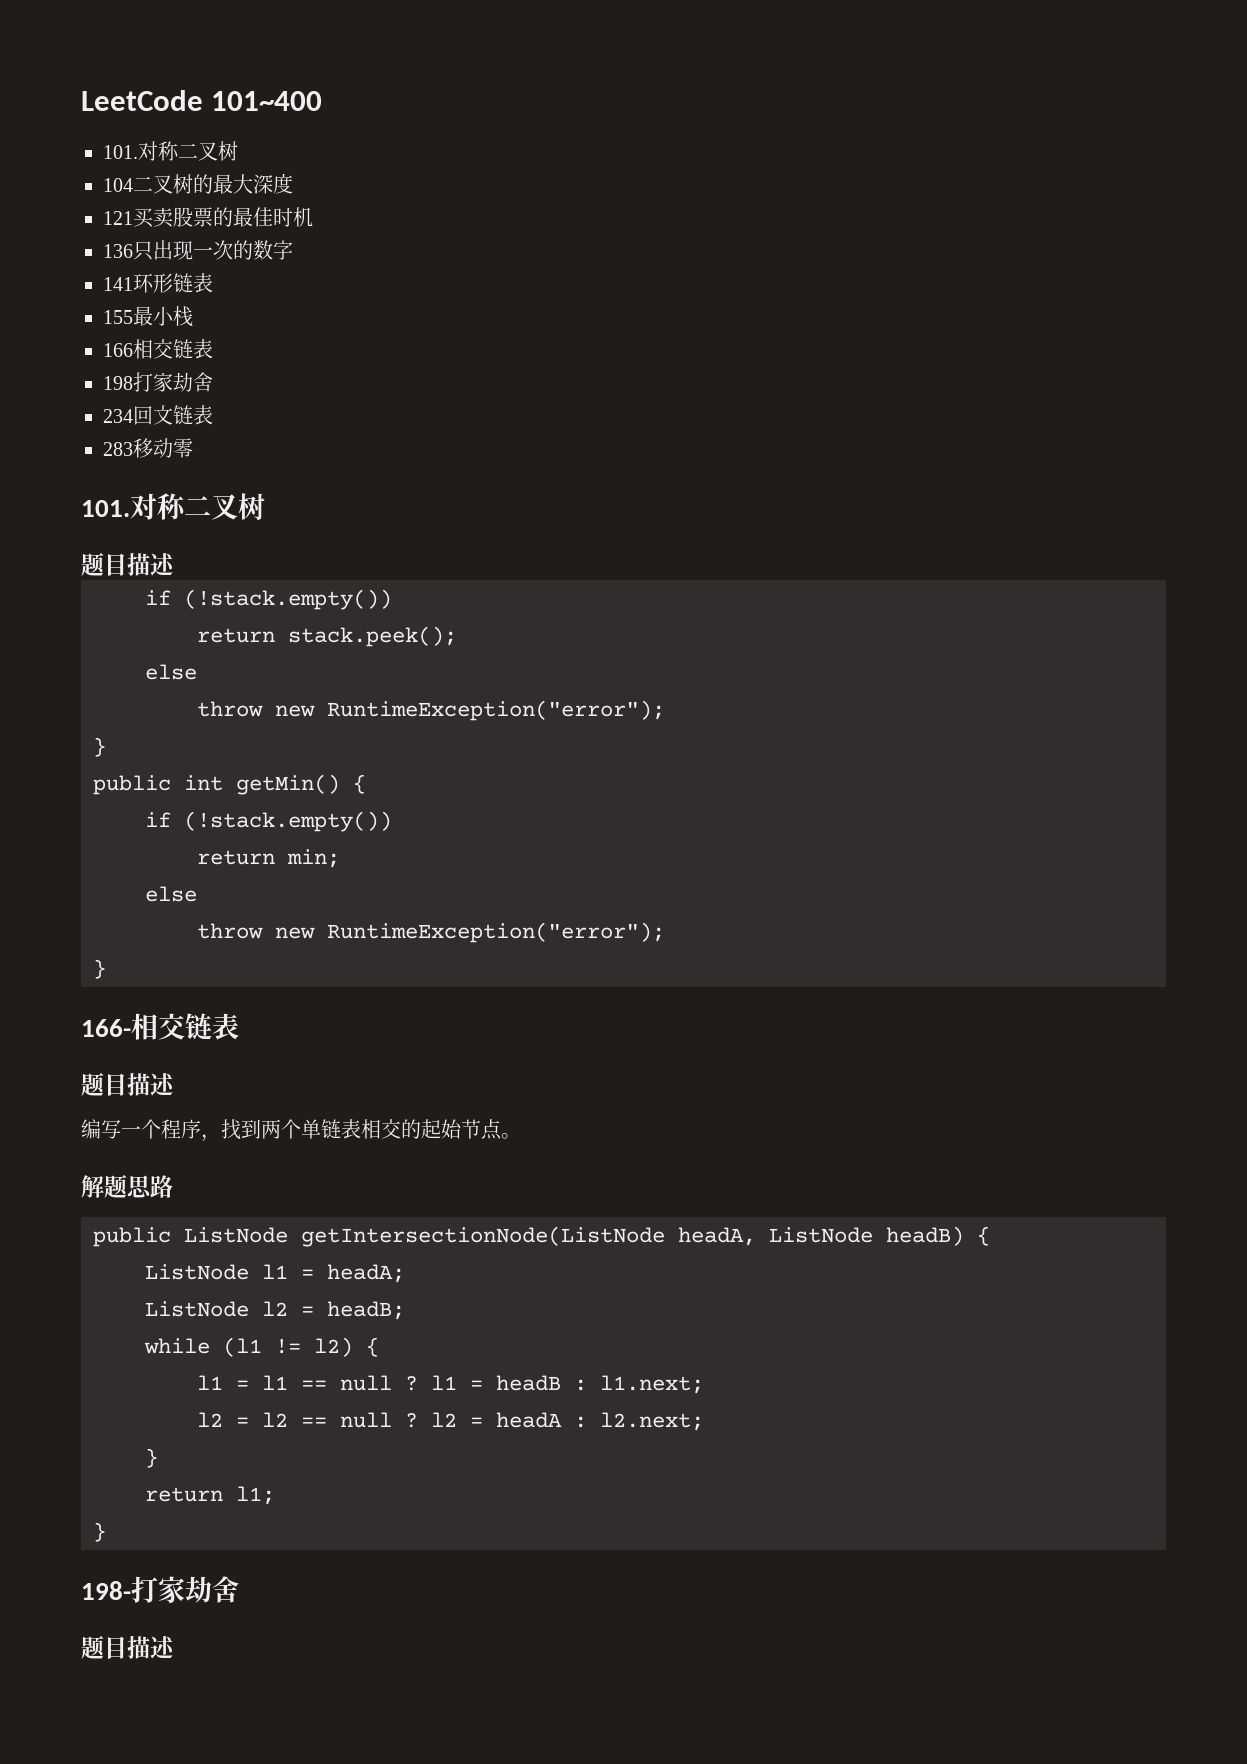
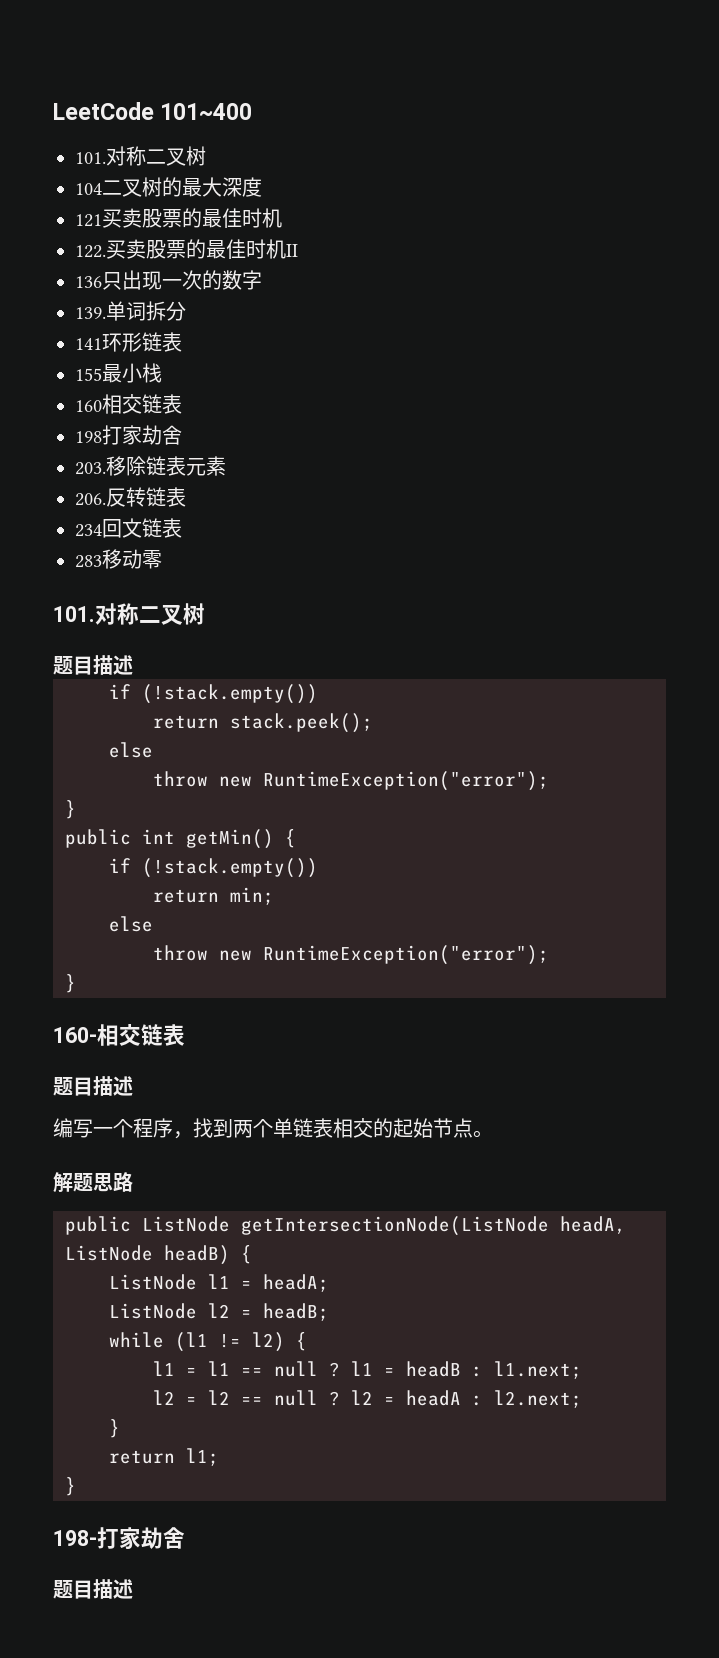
(313, 217) none -> [75,239,298,259] // 122.买卖股票的最佳时机II
(293, 250) none -> [75,301,186,321] // 139.单词拆分
[103,343,133,357] 166 -> [75,400,102,412] 160
(213, 382) none -> [75,456,226,476] [75,487,186,507] // 203.移除链表元素 // 206.反转链表
[81,1019,131,1037] 166- -> [53,1027,97,1043] 160-

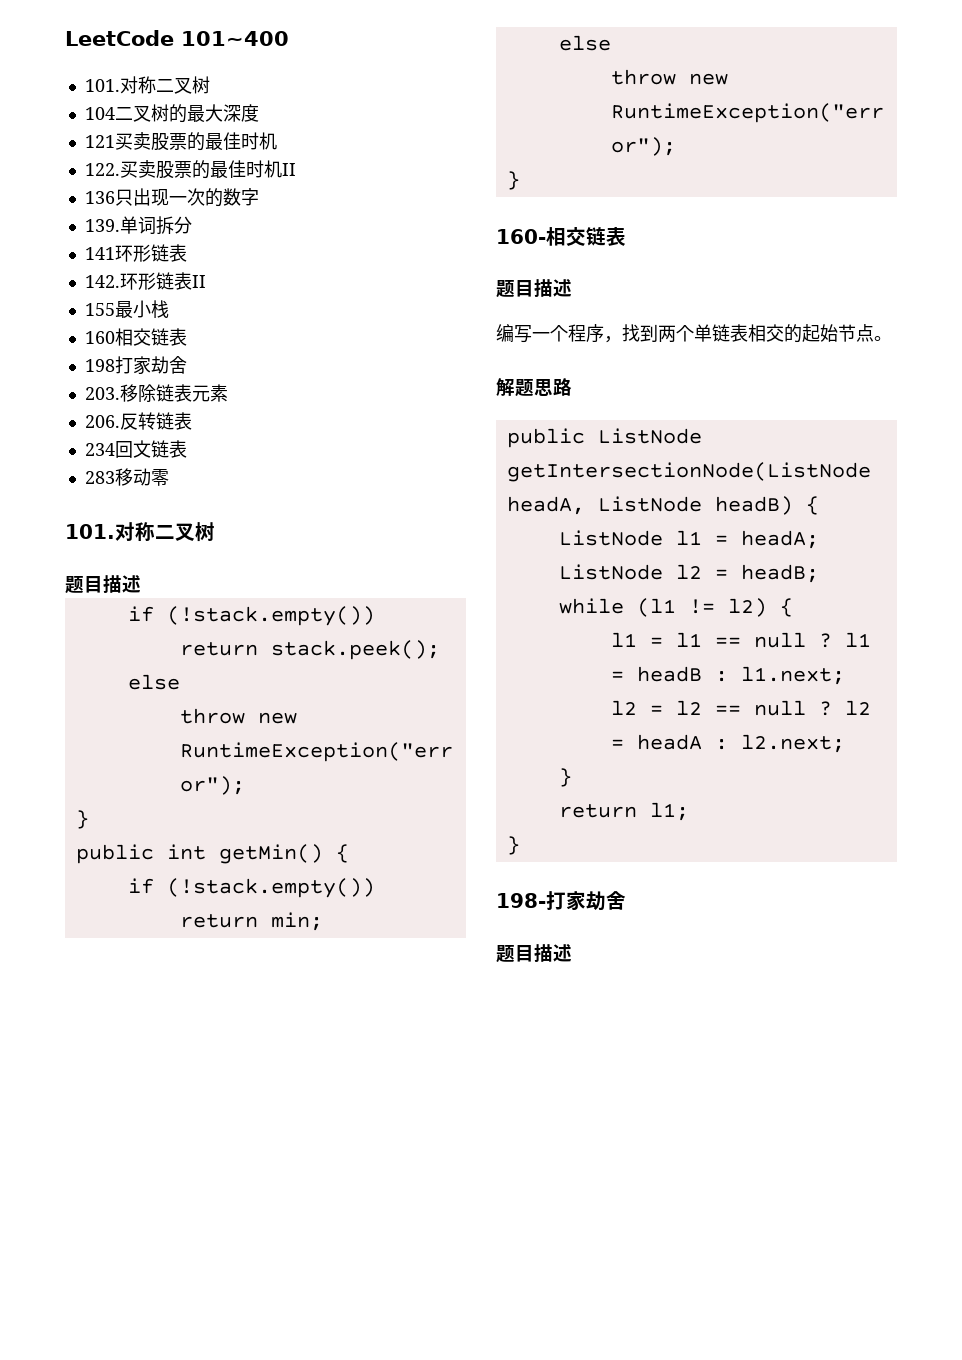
(182, 342) none -> [84,272,206,290] // 142.环形链表II

